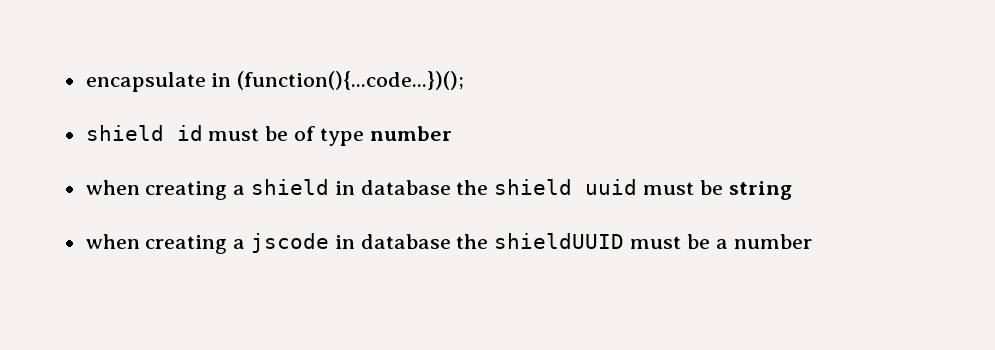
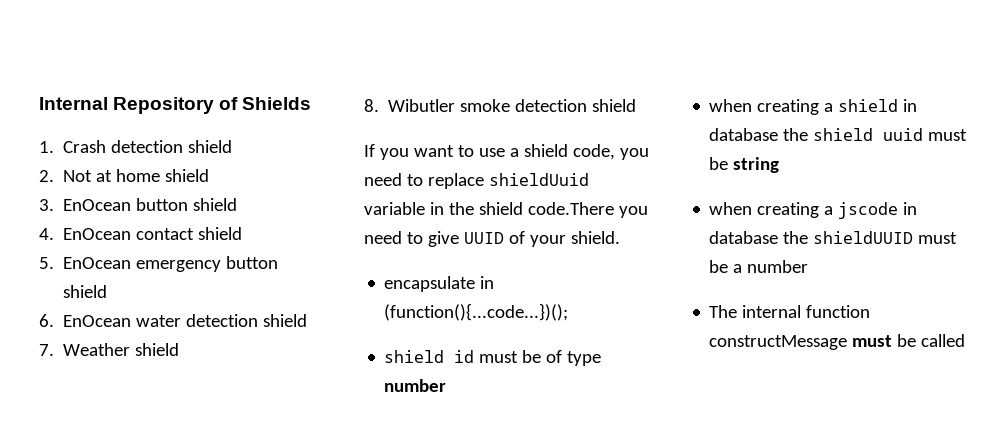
(85, 82) none -> [39,97,312,114] [39,140,233,153] [39,169,210,182] [39,198,238,211] [39,227,243,240] [39,256,279,272] [63,285,108,298] [39,314,308,327] [39,343,180,356] [364,99,637,112] [364,144,649,160] [364,173,589,189] [364,202,648,218] [364,231,620,247] Internal Repository of Shields // 1. Crash detection shield // 2. Not at home shield // 3. EnOcean button shield // 4. EnOcean contact shield // 5. EnOcean emergency button shield // 6. EnOcean water detection shield // 7. Weather shield // 8. Wibutler smoke detection shield // If you want to use a shield code, you need to replace shieldUuid variable in the shield code.There you need to give UUID of your shield. //
(812, 241) none -> [709,305,871,318] [709,334,966,350] // The internal function constructMessage must be called

